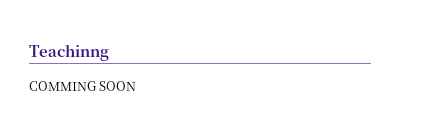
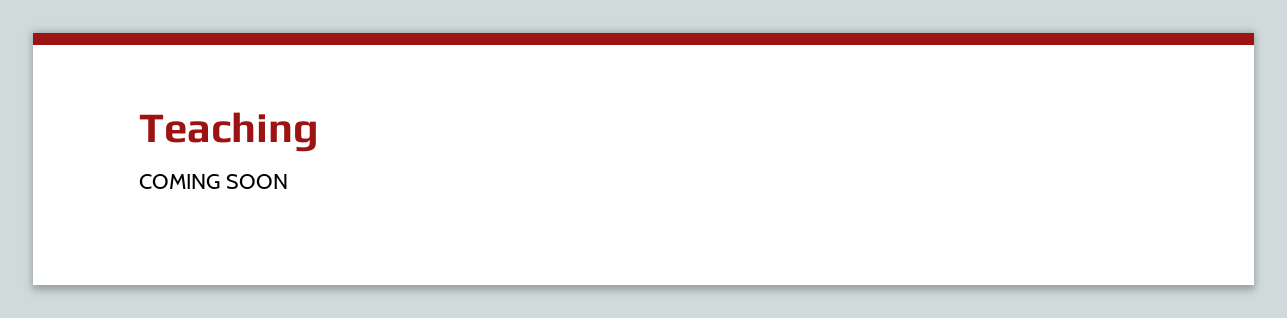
[29,44,109,61] [29,81,97,91] Teachinng // COMMING -> [139,112,319,152] [139,174,220,189] Teaching // COMING

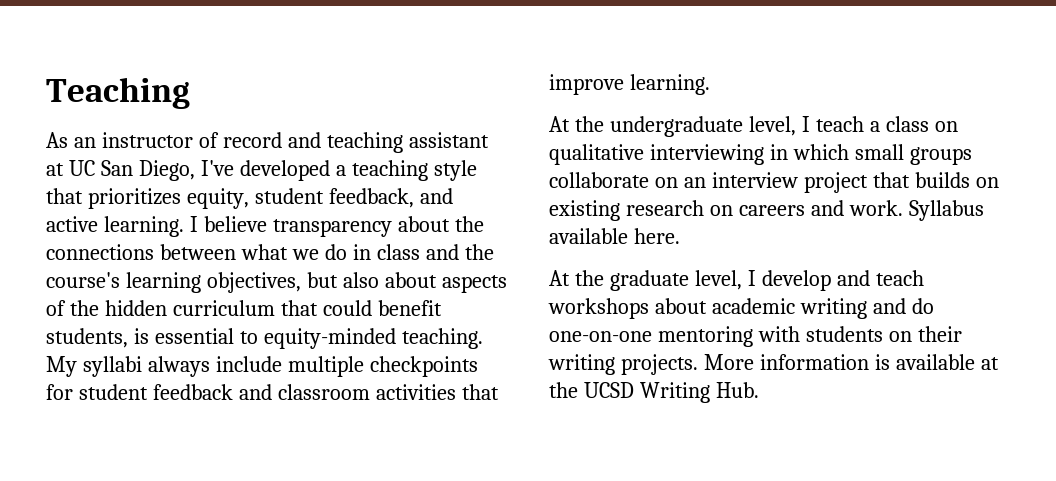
[139,174,288,189] COMING SOON -> [46,132,489,153] [46,160,477,181] [46,188,453,209] [46,216,484,237] [46,244,494,260] [46,272,507,293] [46,300,442,316] [46,328,483,349] [46,356,478,377] [46,384,499,400] [549,74,710,95] [549,116,958,137] [549,144,972,165] [549,172,999,193] [549,200,984,221] [549,228,680,244] [549,270,924,291] [548,298,934,319] [549,326,962,347] [548,354,999,375] [549,382,759,403] As an instructor of record and teaching assistant at UC San Diego, I've developed a teaching style that prioritizes equity, student feedback, and active learning. I believe transparency about the connections between what we do in class and the course's learning objectives, but also about aspects of the hidden curriculum that could benefit students, is essential to equity-minded teaching. My syllabi always include multiple checkpoints for student feedback and classroom activities that improve learning. // At the undergraduate level, I teach a class on qualitative interviewing in which small groups collaborate on an interview project that builds on existing research on careers and work. Syllabus available here. // At the graduate level, I develop and teach workshops about academic writing and do one-on-one mentoring with students on their writing projects. More information is available at the UCSD Writing Hub.

